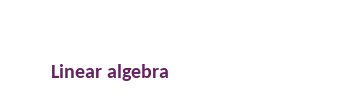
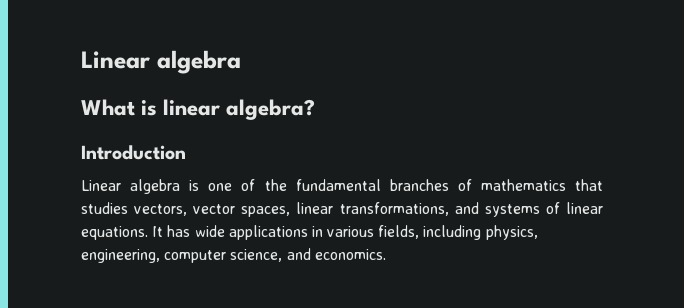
[51,64,170,81] Linear algebra -> [81,50,241,74] [81,99,316,120] [81,145,186,160] [81,179,603,194] [81,202,603,217] [81,225,538,240] [81,248,386,263] Linear algebra // What is linear algebra? // Introduction // Linear algebra is one of the fundamental branches of mathematics that studies vectors, vector spaces, linear transformations, and systems of linear equations. It has wide applications in various fields, including physics, engineering, computer science, and economics.

